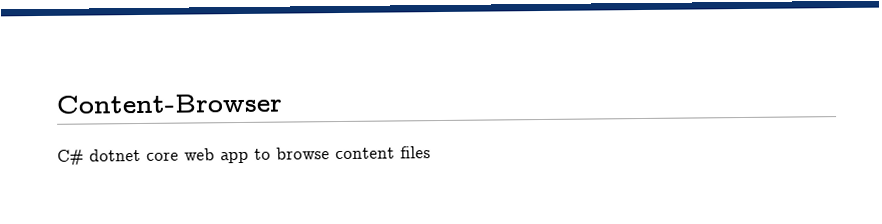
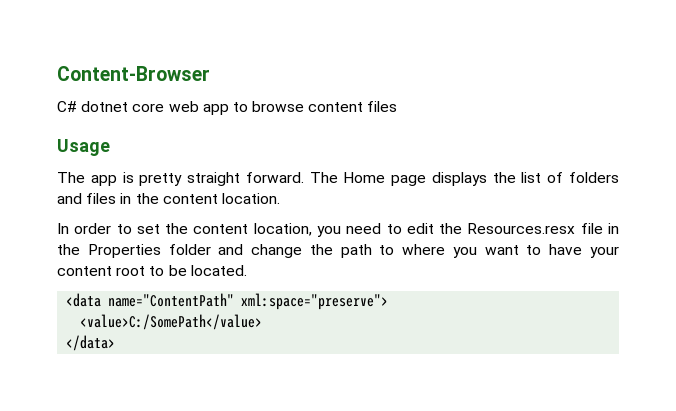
(431, 152) none -> [57,139,110,156] [57,172,619,186] [57,193,280,204] [57,223,619,237] [57,244,619,258] [57,265,247,276] [66,293,389,310] [80,314,263,330] [66,335,116,351] // Usage // The app is pretty straight forward. The Home page displays the list of folders and files in the content location. // In order to set the content location, you need to edit the Resources.resx file in the Properties folder and change the path to where you want to have your content root to be located. // <data name="ContentPath" xml:space="preserve"> // <value>C:/SomePath</value> // </data>

